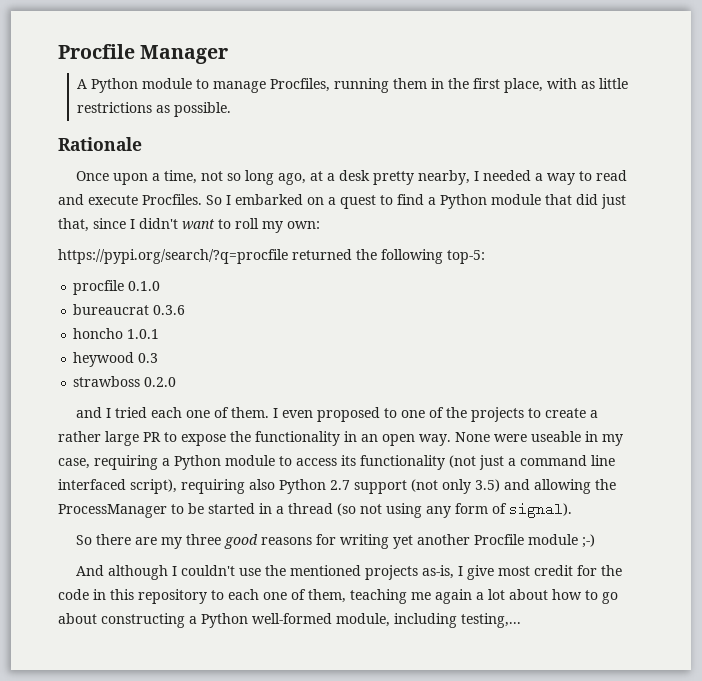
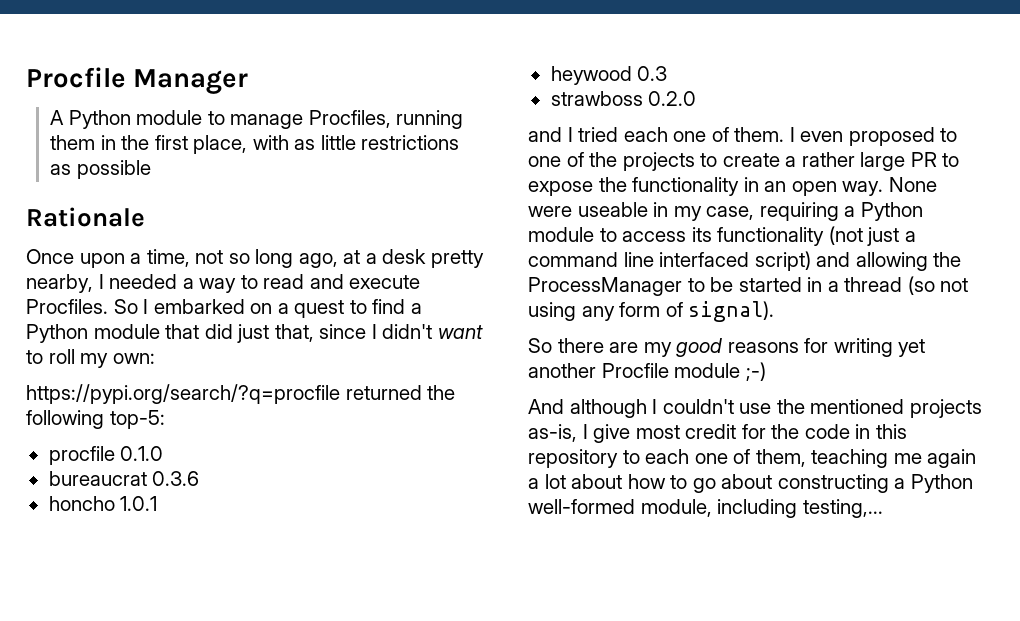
[173,102,231,117] possible. -> [76,160,151,179] possible
[130,479,500,494] script), requiring also Python 2.7 support (not only 3.5) -> [754,251,811,271] script)
[186,534,222,545] three -> (672, 349) none

